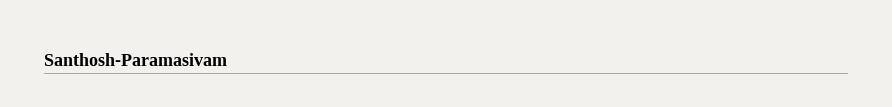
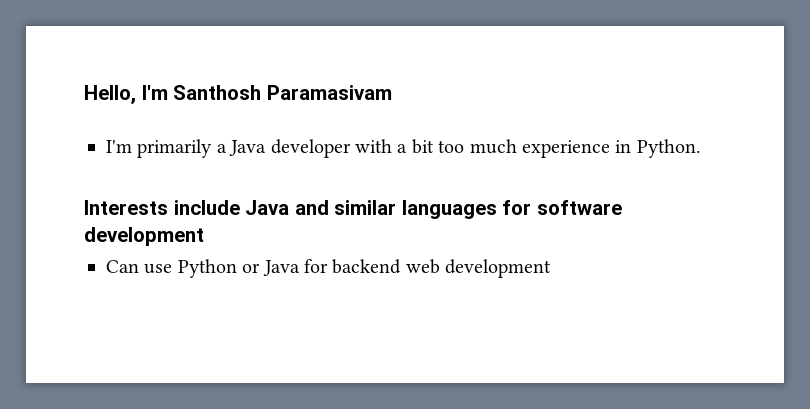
[44,53,227,66] Santhosh-Paramasivam -> [84,85,392,104] [106,139,700,158] [84,200,622,219] [84,227,204,246] [106,259,552,278] Hello, I'm Santhosh Paramasivam // I'm primarily a Java developer with a bit too much experience in Python. // Interests include Java and similar languages for software development // Can use Python or Java for backend web development

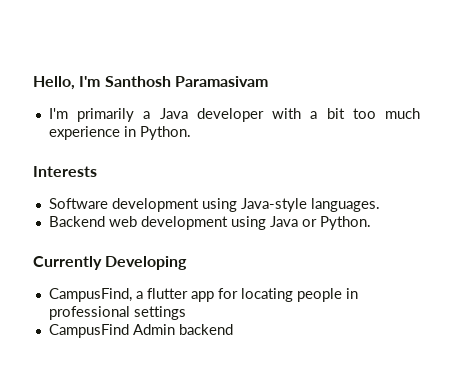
[173,200,622,219] [84,227,204,246] [106,259,552,278] include Java and similar languages for software development // Can use Python or Java for backend web development -> [48,198,380,212] [48,216,371,230] [33,256,188,270] [48,288,358,302] [48,306,186,320] [48,324,233,338] // Software development using Java-style languages. // Backend web development using Java or Python. // Currently Developing // CampusFind, a flutter app for locating people in professional settings // CampusFind Admin backend

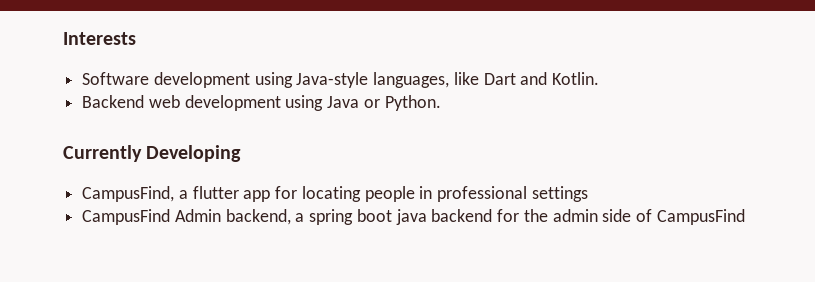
[33,76,268,90] [48,108,420,122] [48,126,191,140] Hello, I'm Santhosh Paramasivam // I'm primarily a Java developer with a bit too much experience in Python. // -> (63, 38) none
[310,198,380,212] languages. -> [373,72,600,88] languages, like Dart and Kotlin.
[178,324,233,335] backend -> [225,209,745,225] backend, a spring boot java backend for the admin side of CampusFind

